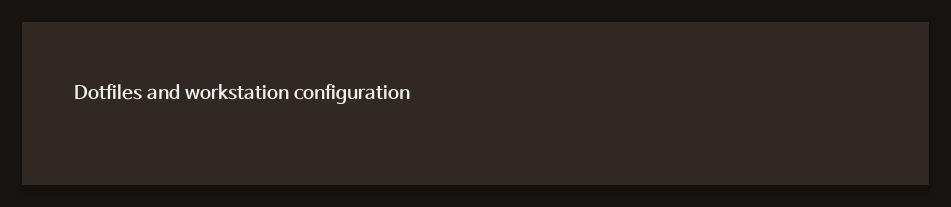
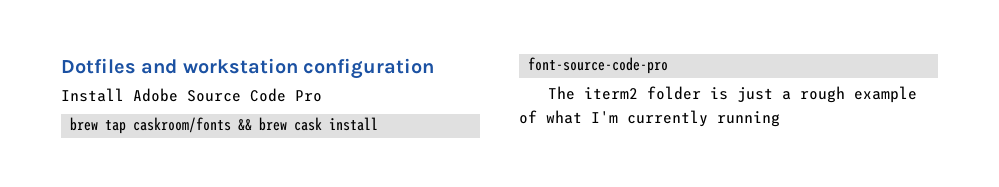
(411, 94) none -> [61,88,322,102] [70,117,379,134] [528,57,669,74] [548,86,918,103] [519,110,780,127] // Install Adobe Source Code Pro // brew tap caskroom/fonts && brew cask install font-source-code-pro // The iterm2 folder is just a rough example of what I'm currently running

